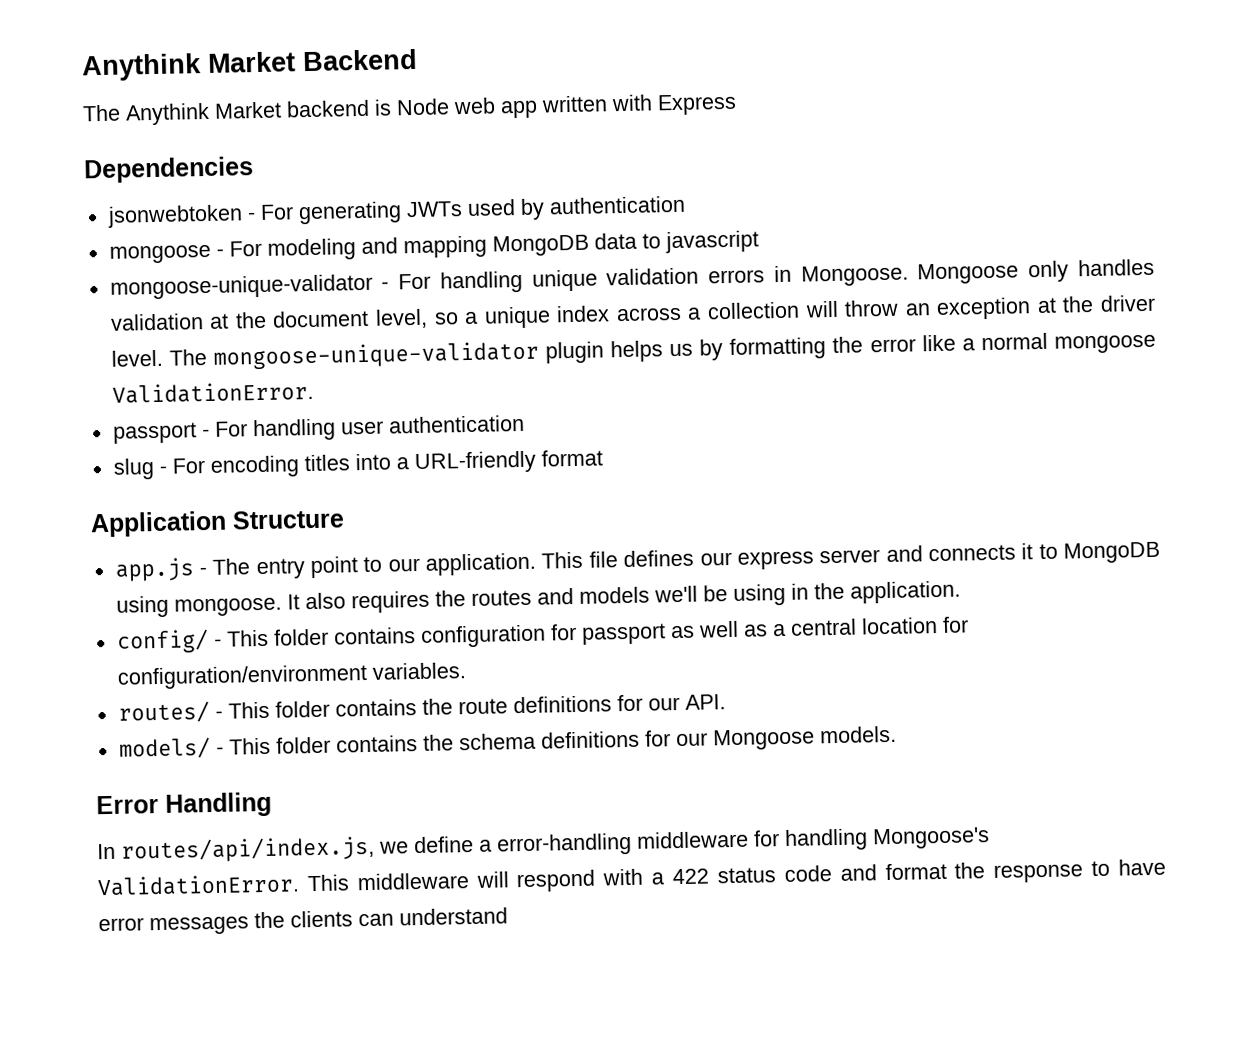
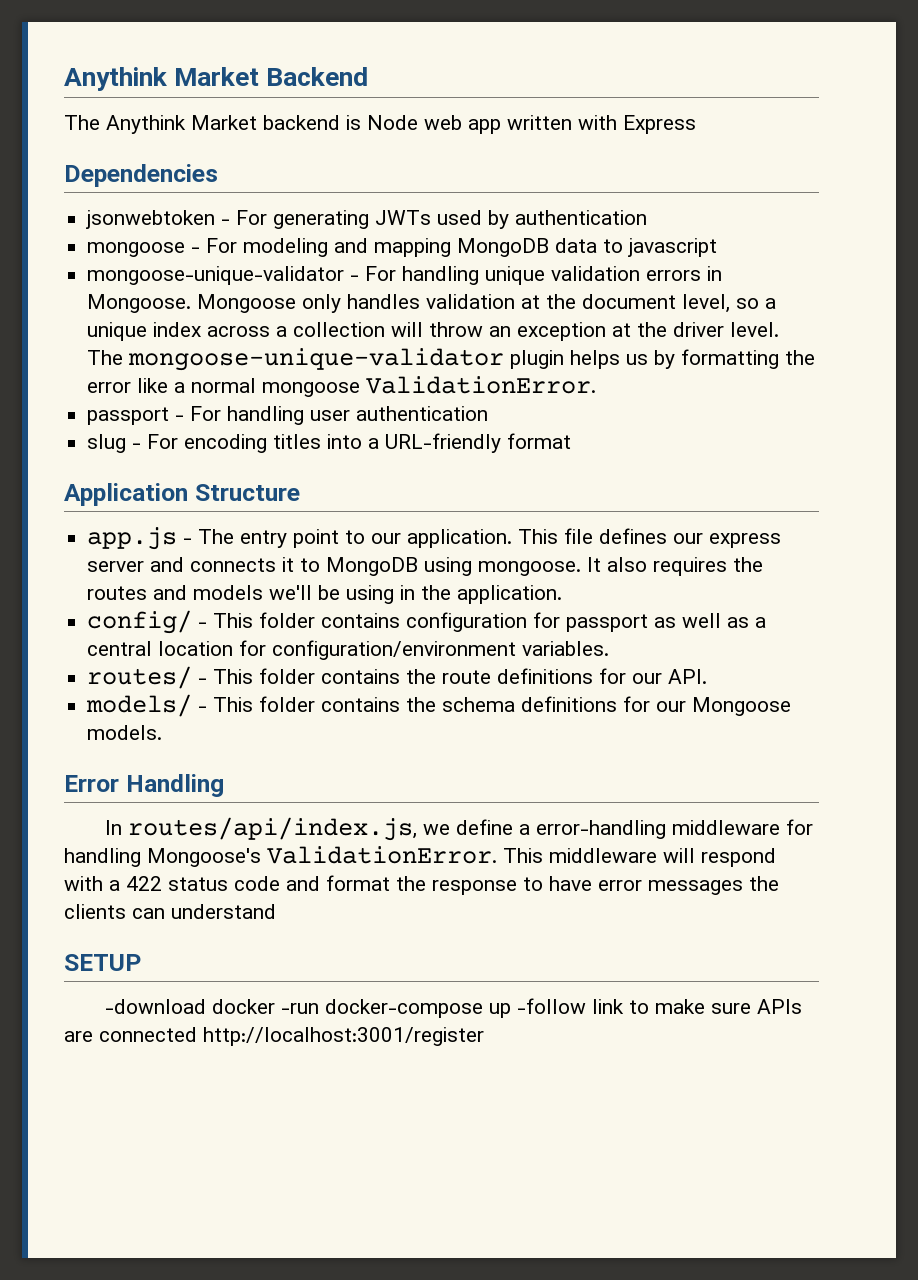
(508, 916) none -> [64,954,141,971] [104,998,802,1018] [64,1027,484,1046] // SETUP // -download docker -run docker-compose up -follow link to make sure APIs are connected http://localhost:3001/register

